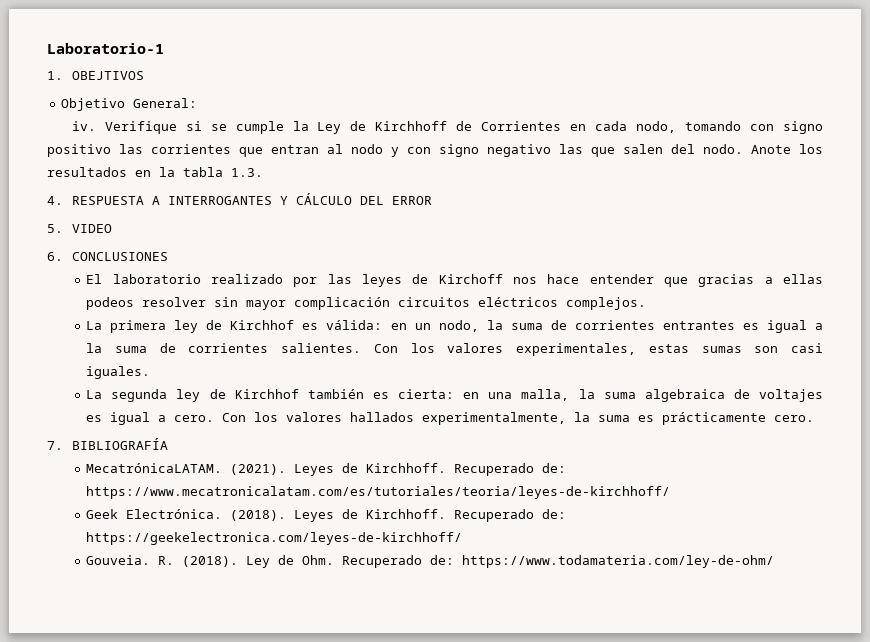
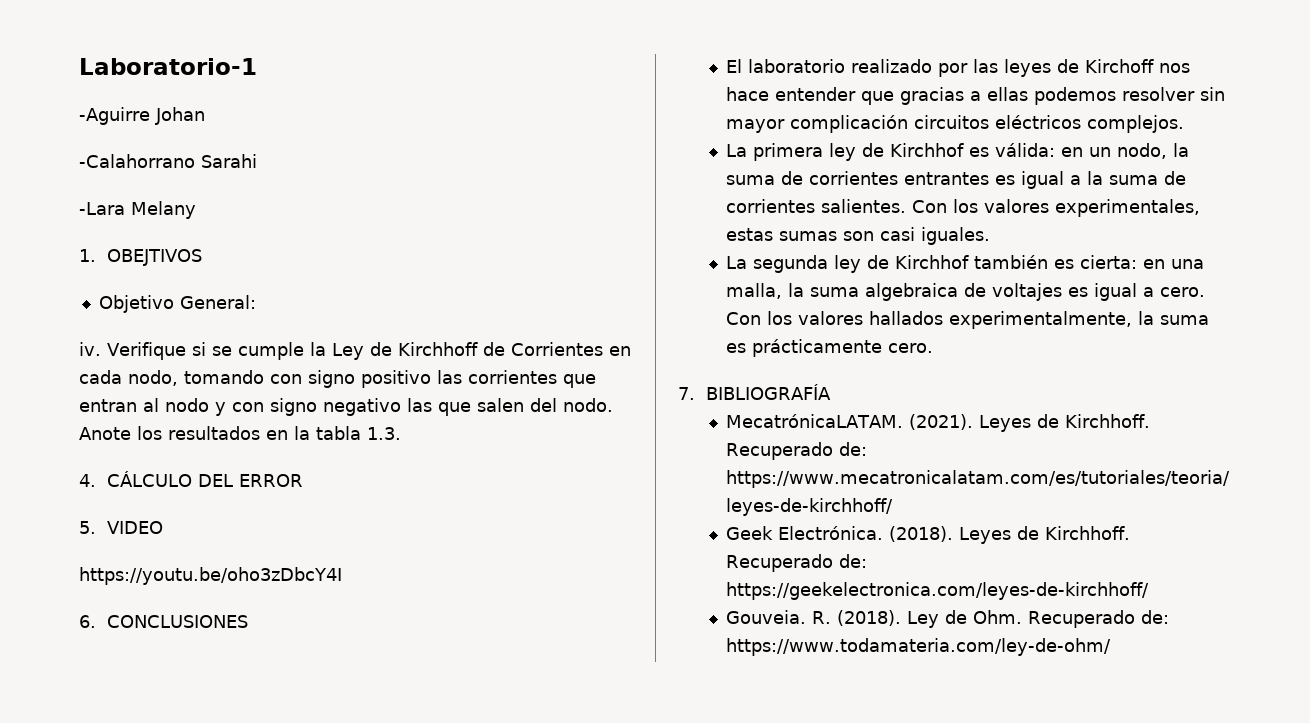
(164, 48) none -> [79,107,205,125] [79,154,257,168] [79,201,196,219] // -Aguirre Johan // -Calahorrano Sarahi // -Lara Melany
[71,196,288,205] RESPUESTA A INTERROGANTES Y -> (96, 480) none
(112, 228) none -> [79,567,342,585] // https://youtu.be/oho3zDbcY4I
[86,297,135,310] podeos -> [1033,87,1116,105] podemos

